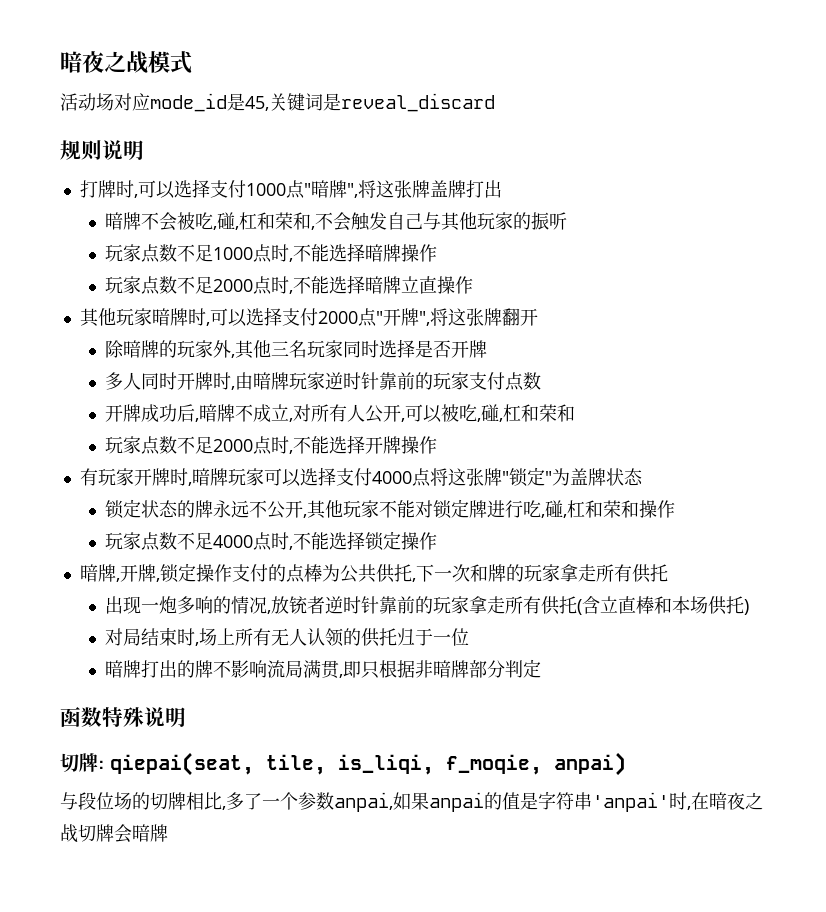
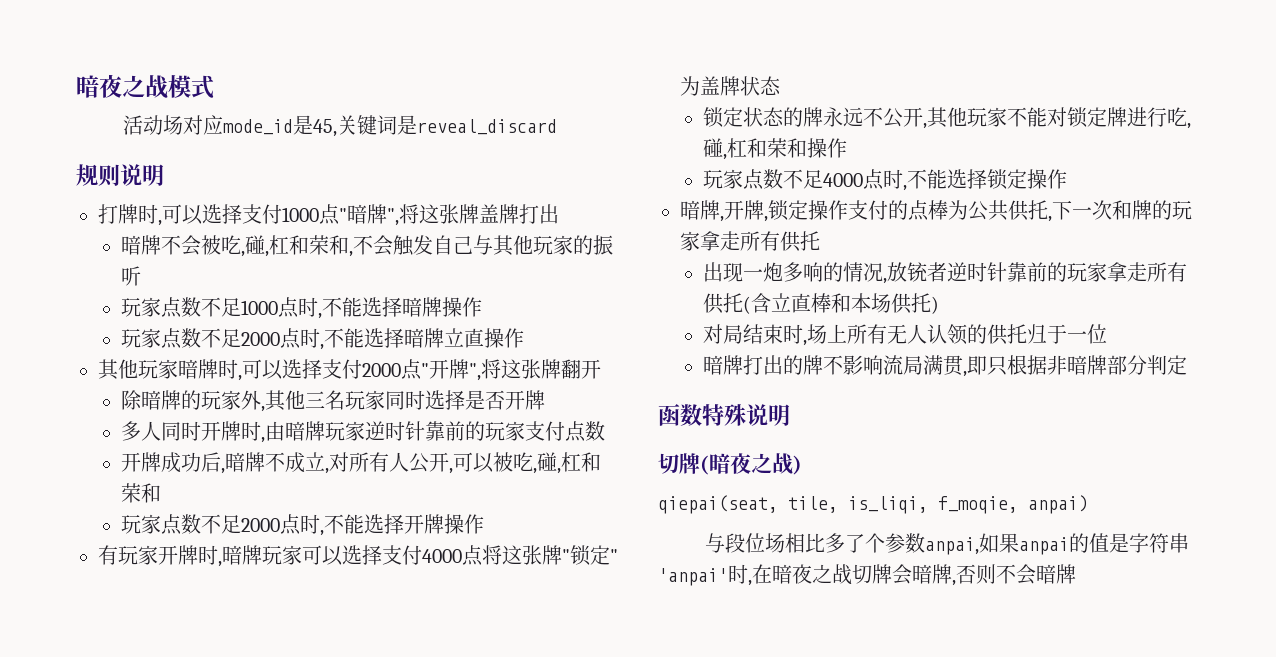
[98,760,105,770] : -> [700,453,802,475] (暗夜之战) //
[132,792,280,810] 的切牌相比,多了一 -> [784,533,865,553] 相比多了
(168, 833) none -> [952,564,1076,586] ,否则不会暗牌

